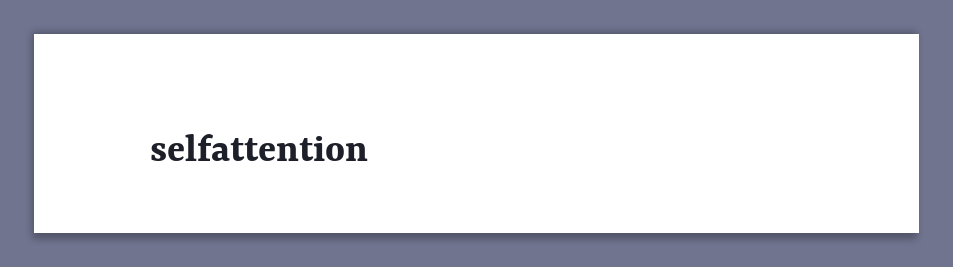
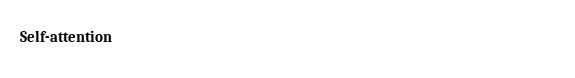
[150,134,368,161] selfattention -> [20,30,112,42] Self-attention

